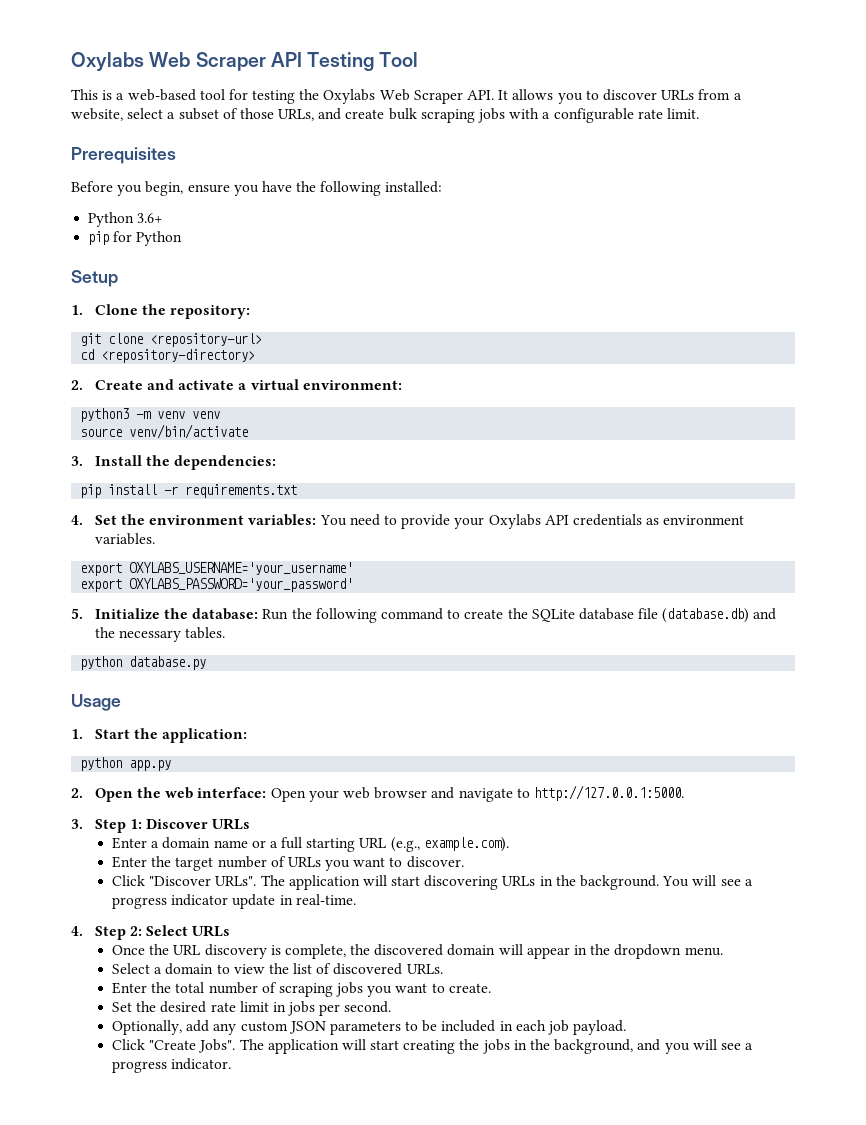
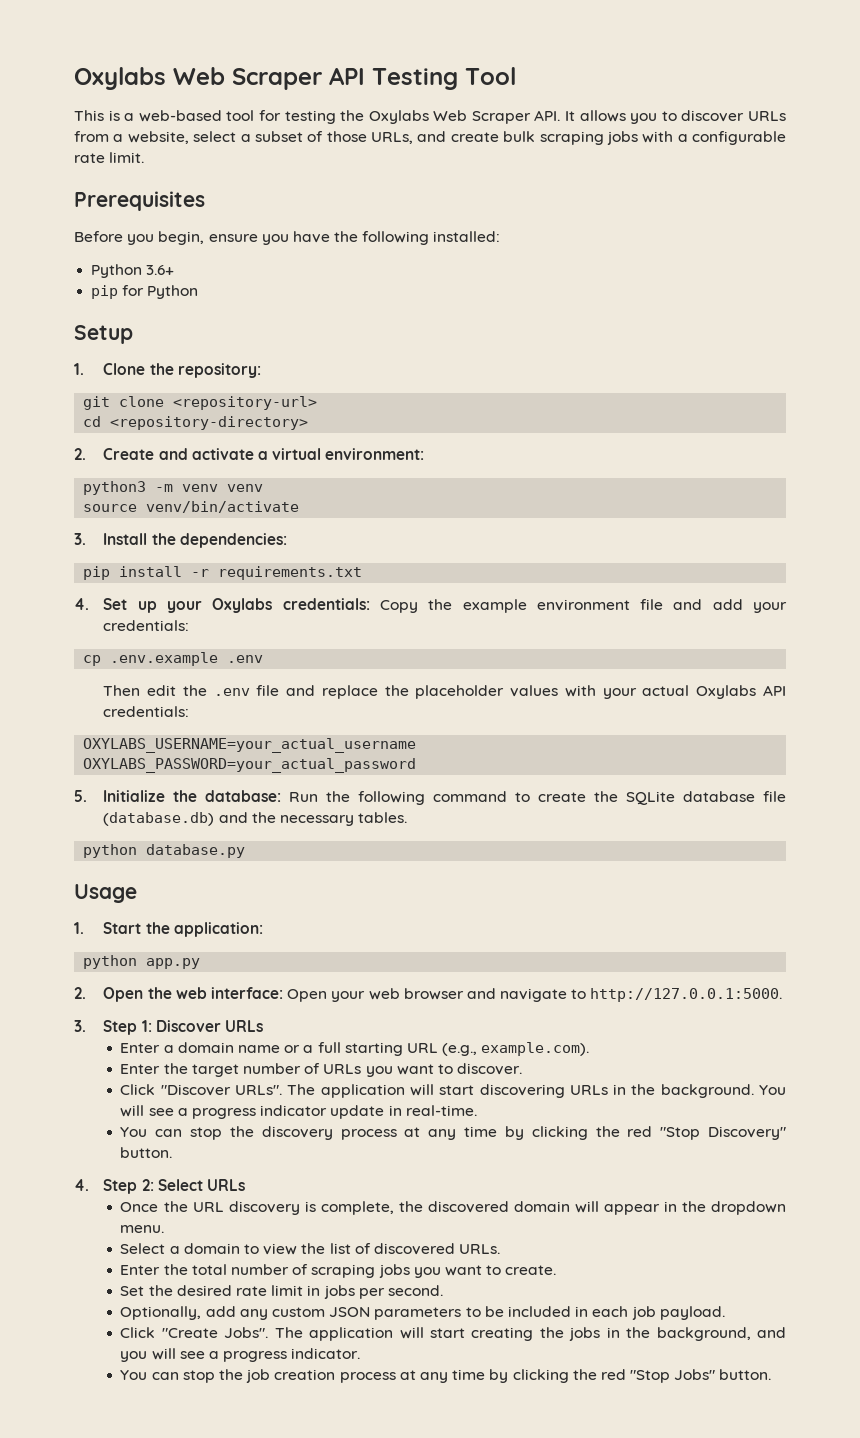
[121,514,745,529] [94,533,155,545] [80,562,354,576] [80,578,354,592] the environment variables: You need to provide your Oxylabs API credentials as environment variables. // export OXYLABS_USERNAME='your_username' // export OXYLABS_PASSWORD='your_password' -> [137,598,788,613] [103,620,190,631] [83,652,264,666] [103,685,787,699] [103,706,190,717] [83,738,417,753] [83,758,417,773] up your Oxylabs credentials: Copy the example environment file and add your credentials: // cp .env.example .env // Then edit the .env file and replace the placeholder values with your actual Oxylabs API credentials: // OXYLABS_USERNAME=your_actual_username // OXYLABS_PASSWORD=your_actual_password
(356, 899) none -> [120,1126,786,1140] [120,1147,173,1158] // You can stop the discovery process at any time by clicking the red "Stop Discovery" button.
(232, 1064) none -> [120,1369,772,1383] // You can stop the job creation process at any time by clicking the red "Stop Jobs" button.

